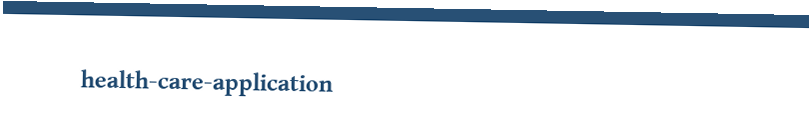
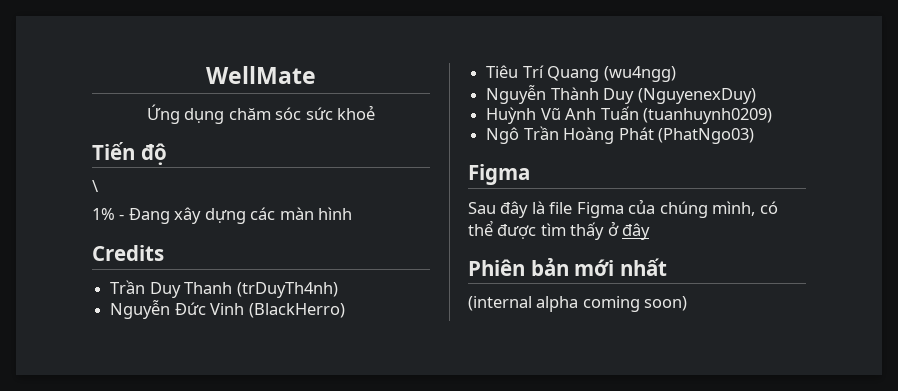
[80,69,333,98] health-care-application -> [206,66,316,84] [146,104,376,124] [92,142,167,165] [92,180,98,192] [92,207,353,224] [92,245,164,261] [110,280,338,298] [110,300,345,319] [486,65,676,82] [486,85,756,104] [486,106,772,124] [486,126,754,144] [468,164,530,185] [468,199,778,218] [468,220,651,240] [468,258,667,276] [468,296,688,312] WellMate // Ứng dụng chăm sóc sức khoẻ // Tiến độ // \ // 1% - Đang xây dựng các màn hình // Credits // Trần Duy Thanh (trDuyTh4nh) // Nguyễn Đức Vinh (BlackHerro) // Tiêu Trí Quang (wu4ngg) // Nguyễn Thành Duy (NguyenexDuy) // Huỳnh Vũ Anh Tuấn (tuanhuynh0209) // Ngô Trần Hoàng Phát (PhatNgo03) // Figma // Sau đây là file Figma của chúng mình, có thể được tìm thấy ở đây // Phiên bản mới nhất // (internal alpha coming soon)

